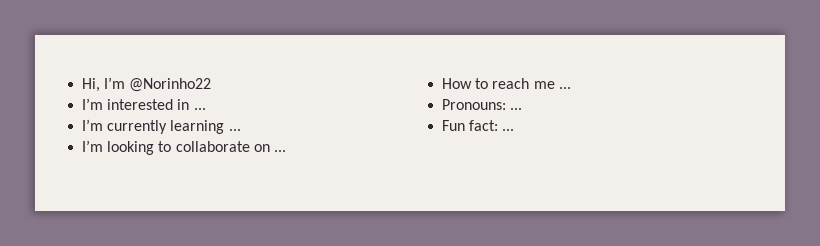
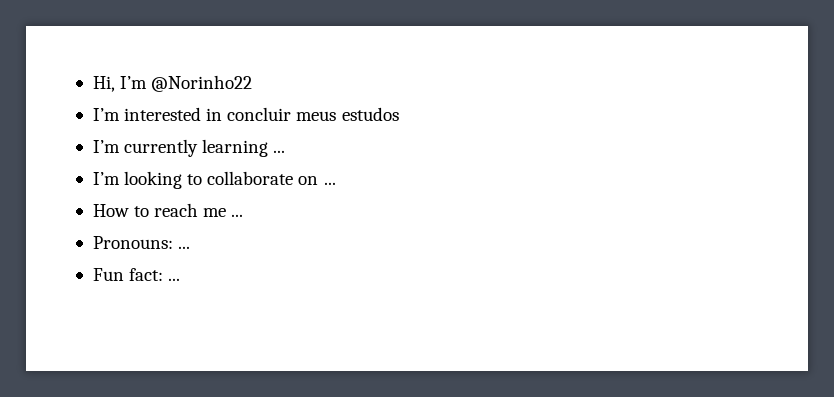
[193,108,206,110] ... -> [227,107,399,121] concluir meus estudos

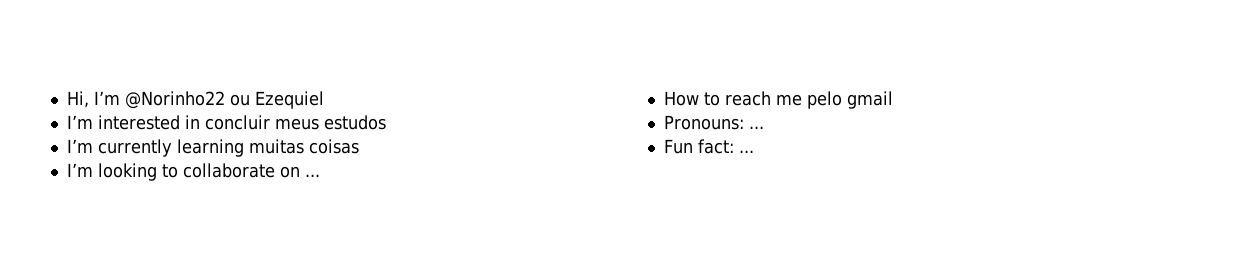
(253, 83) none -> [229,91,324,109] ou Ezequiel
[273,150,286,153] ... -> [248,139,359,154] muitas coisas
[231,214,244,217] ... -> [806,91,893,109] pelo gmail

